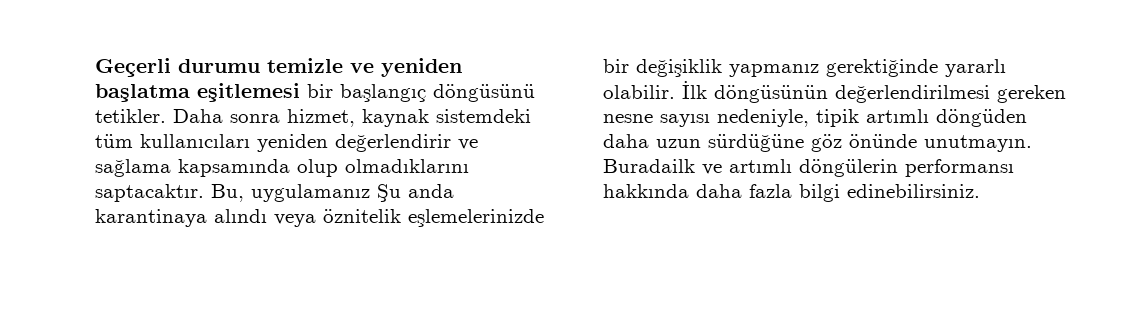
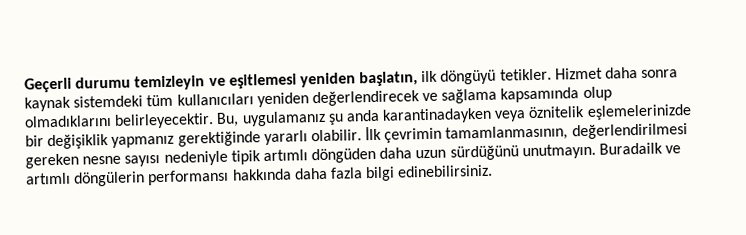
[267,58,462,77] [95,83,535,102] [95,109,355,127] temizle ve yeniden başlatma eşitlemesi bir başlangıç döngüsünü tetikler. Daha sonra hizmet, -> [134,66,679,91] temizleyin ve eşitlemesi yeniden başlatın, ilk döngüyü tetikler. Hizmet daha sonra
[335,134,451,152] değerlendirir -> [311,90,420,107] değerlendirecek
[95,184,204,202] saptacaktır. -> [114,112,215,129] belirleyecektir.
[377,184,454,202] [95,209,267,227] Şu anda karantinaya alındı -> [327,107,493,125] şu anda karantinadayken
[714,85,828,103] döngüsünün -> [384,125,569,143] çevrimin tamamlanmasının,
[717,109,809,127] nedeniyle, -> [163,150,228,166] nedeniyle
[708,134,917,152] sürdüğüne göz önünde -> [449,145,519,161] sürdüğünü

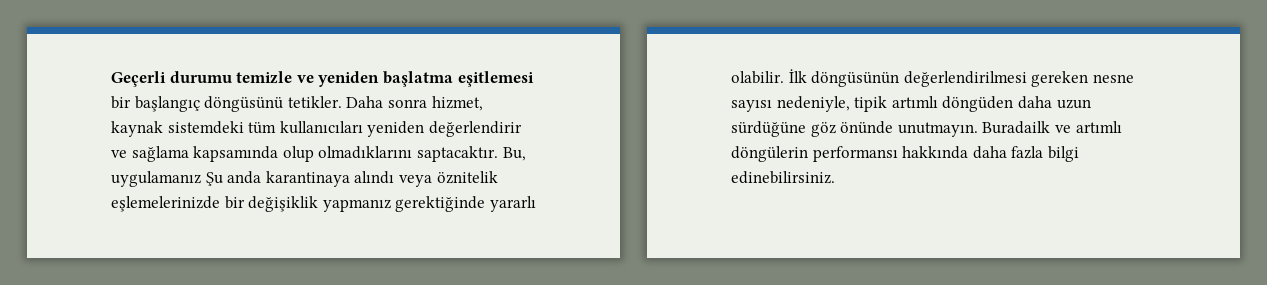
[134,66,679,91] temizleyin ve eşitlemesi yeniden başlatın, ilk döngüyü tetikler. Hizmet daha sonra -> [236,71,534,87] [111,96,483,112] temizle ve yeniden başlatma eşitlemesi bir başlangıç döngüsünü tetikler. Daha sonra hizmet,
[311,90,420,107] değerlendirecek -> [428,121,522,137] değerlendirir
[114,112,215,129] belirleyecektir. -> [416,146,498,162] saptacaktır.
[327,107,493,125] şu anda karantinadayken -> [205,171,395,187] Şu anda karantinaya alındı
[384,125,569,143] çevrimin tamamlanmasının, -> [811,71,900,87] döngüsünün
[163,150,228,166] nedeniyle -> [776,96,850,112] nedeniyle,
[449,145,519,161] sürdüğünü -> [731,121,894,137] sürdüğüne göz önünde

